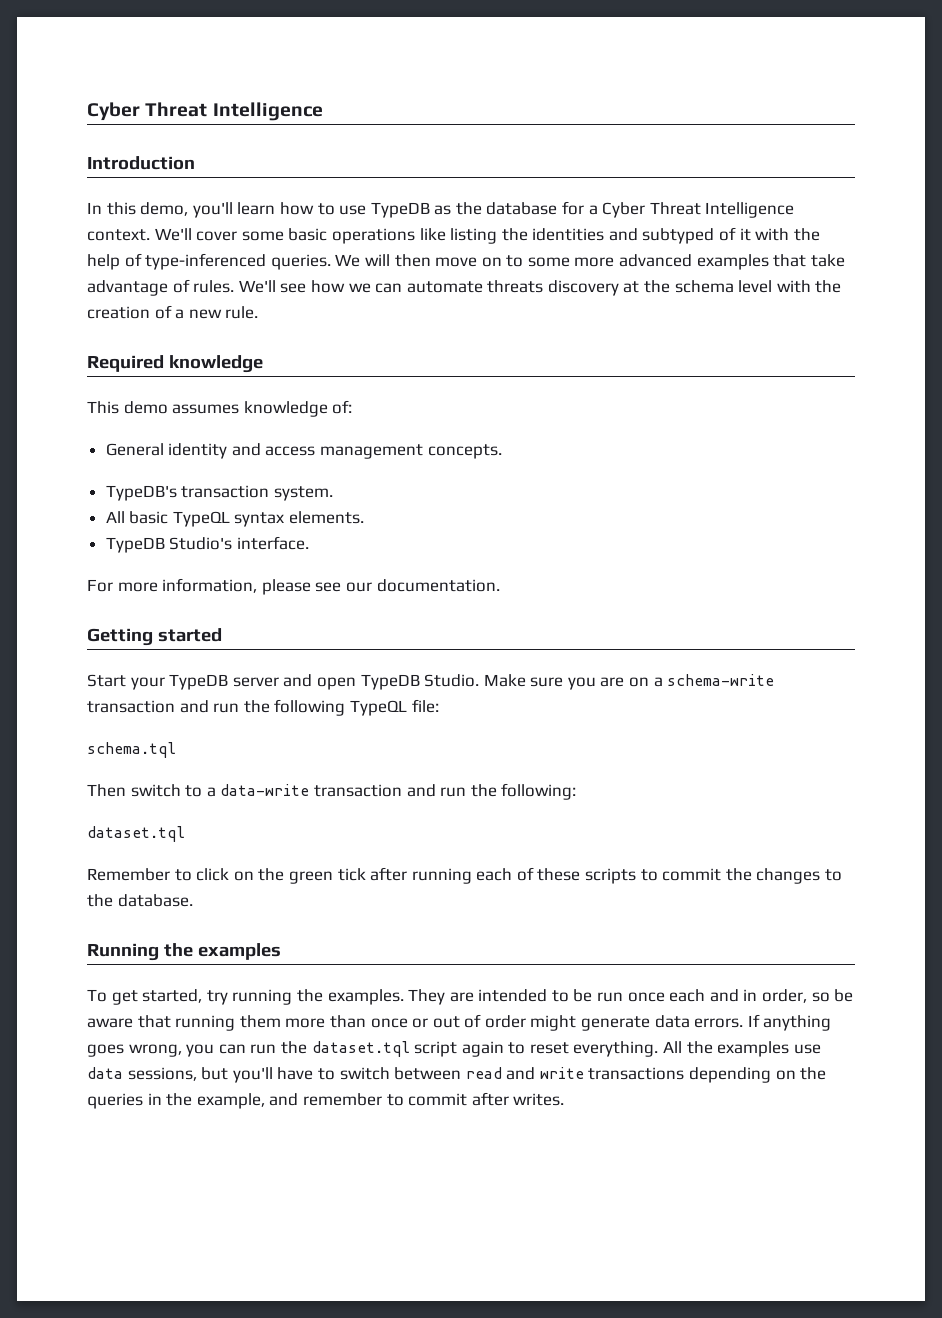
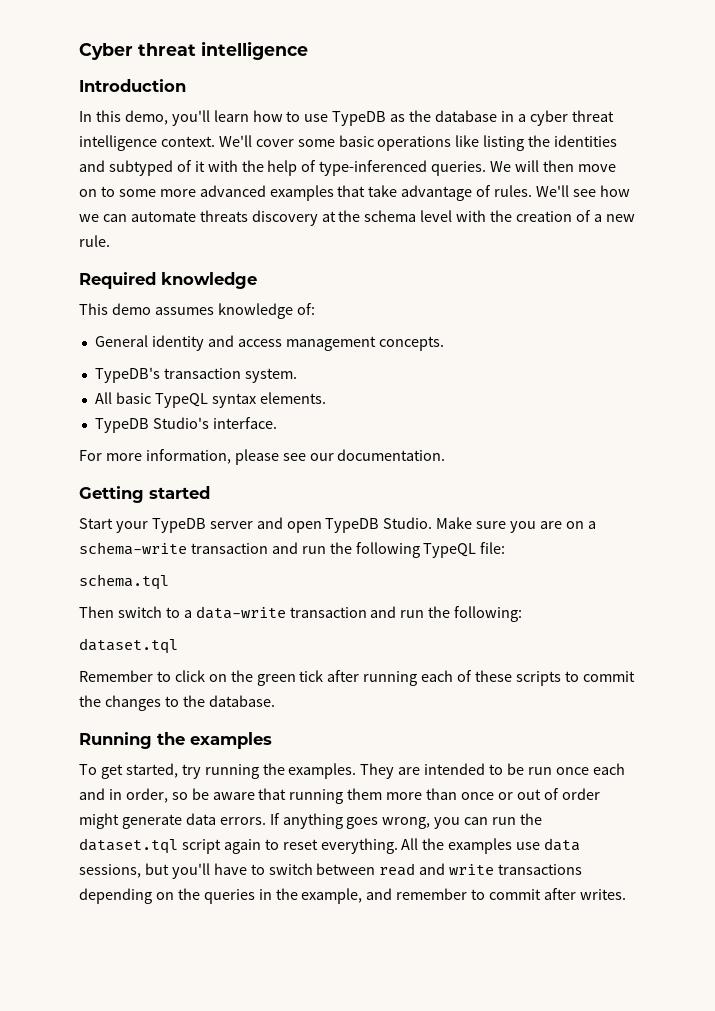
[87,102,323,121] Cyber Threat Intelligence -> [79,41,308,60] Cyber threat intelligence
[562,201,795,218] for a Cyber Threat Intelligence -> [500,110,614,126] [79,135,157,151] in a cyber threat intelligence

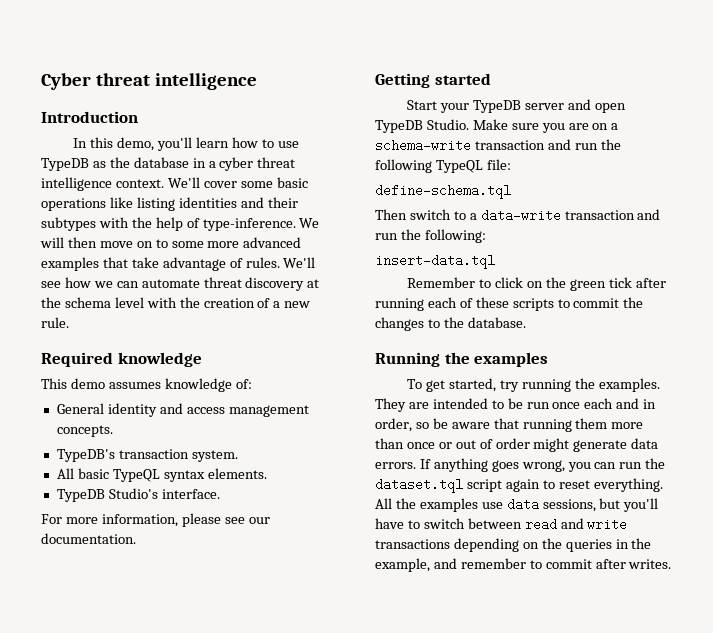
[528,135,551,147] the -> (175, 204) none
[108,160,205,176] subtyped of it -> [267,197,298,208] [41,217,96,231] their subtypes
[319,160,487,176] type-inferenced queries. -> [202,218,296,231] type-inference.
[199,210,248,222] threats -> [203,277,242,288] threat
[79,574,169,590] schema.tql -> [375,184,511,199] define-schema.tql
[79,638,178,654] dataset.tql -> [375,254,495,269] insert-data.tql

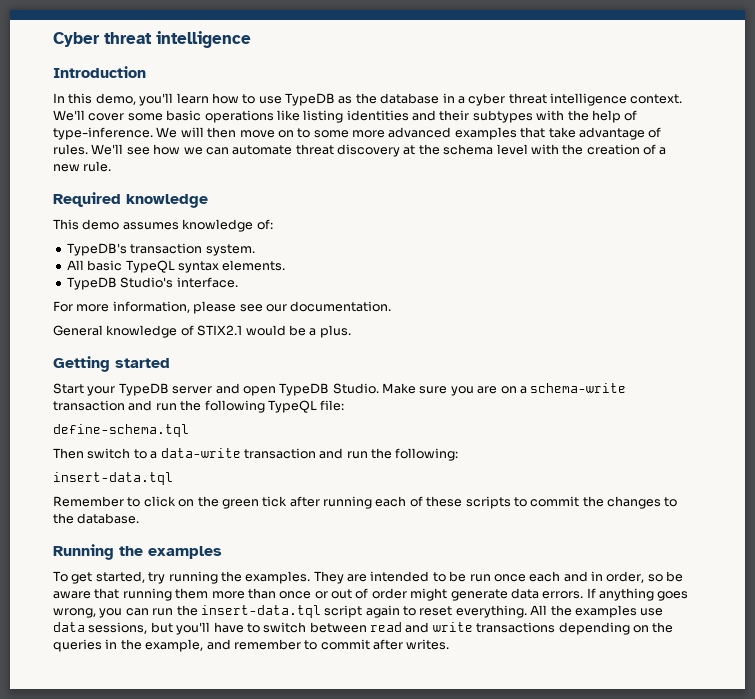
[56,403,309,417] [56,425,113,437] // General identity and access management concepts. -> (273, 224) none
(136, 538) none -> [53,325,351,338] // General knowledge of STIX2.1 would be a plus.
[375,478,463,493] dataset.tql -> [200,605,321,618] insert-data.tql

